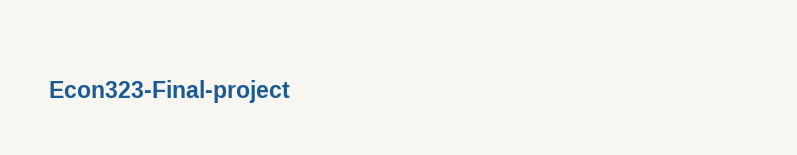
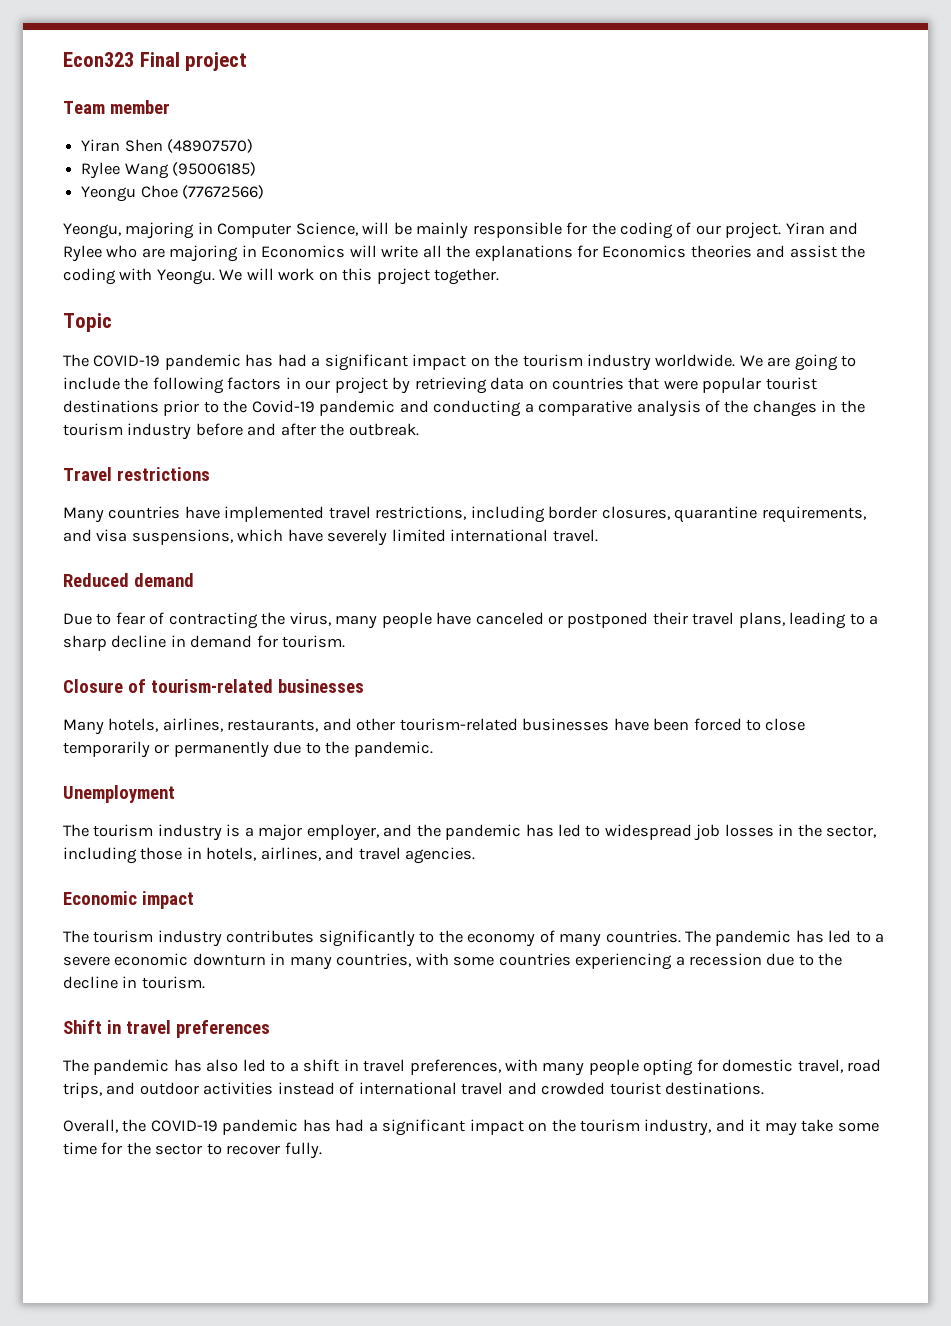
[49,80,290,103] Econ323-Final-project -> [63,52,248,71] [63,100,170,114] [81,139,254,153] [81,162,257,179] [81,185,265,202] [63,222,859,239] [63,245,866,262] [63,268,500,285] [63,313,112,332] [63,354,857,371] [63,377,817,394] [63,400,865,417] [63,423,419,440] [63,467,210,481] [63,506,866,523] [63,529,598,546] [63,573,194,587] [63,612,879,629] [63,635,346,651] [63,679,364,693] [63,718,806,735] [63,741,433,758] [63,785,175,803] [63,824,877,841] [63,847,476,864] [63,891,194,909] [63,930,885,947] [63,953,843,970] [63,976,205,989] [63,1020,270,1038] [63,1059,882,1076] [63,1082,765,1098] [63,1119,879,1136] [63,1142,322,1159] Econ323 Final project // Team member // Yiran Shen (48907570) // Rylee Wang (95006185) // Yeongu Choe (77672566) // Yeongu, majoring in Computer Science, will be mainly responsible for the coding of our project. Yiran and Rylee who are majoring in Economics will write all the explanations for Economics theories and assist the coding with Yeongu. We will work on this project together. // Topic // The COVID-19 pandemic has had a significant impact on the tourism industry worldwide. We are going to include the following factors in our project by retrieving data on countries that were popular tourist destinations prior to the Covid-19 pandemic and conducting a comparative analysis of the changes in the tourism industry before and after the outbreak. // Travel restrictions // Many countries have implemented travel restrictions, including border closures, quarantine requirements, and visa suspensions, which have severely limited international travel. // Reduced demand // Due to fear of contracting the virus, many people have canceled or postponed their travel plans, leading to a sharp decline in demand for tourism. // Closure of tourism-related businesses // Many hotels, airlines, restaurants, and other tourism-related businesses have been forced to close temporarily or permanently due to the pandemic. // Unemployment // The tourism industry is a major employer, and the pandemic has led to widespread job losses in the sector, including those in hotels, airlines, and travel agencies. // Economic impact // The tourism industry contributes significantly to the economy of many countries. The pandemic has led to a severe economic downturn in many countries, with some countries experiencing a recession due to the decline in tourism. // Shift in travel preferences // The pandemic has also led to a shift in travel preferences, with many people opting for domestic travel, road trips, and outdoor activities instead of international travel and crowded tourist destinations. // Overall, the COVID-19 pandemic has had a significant impact on the tourism industry, and it may take some time for the sector to recover fully.

